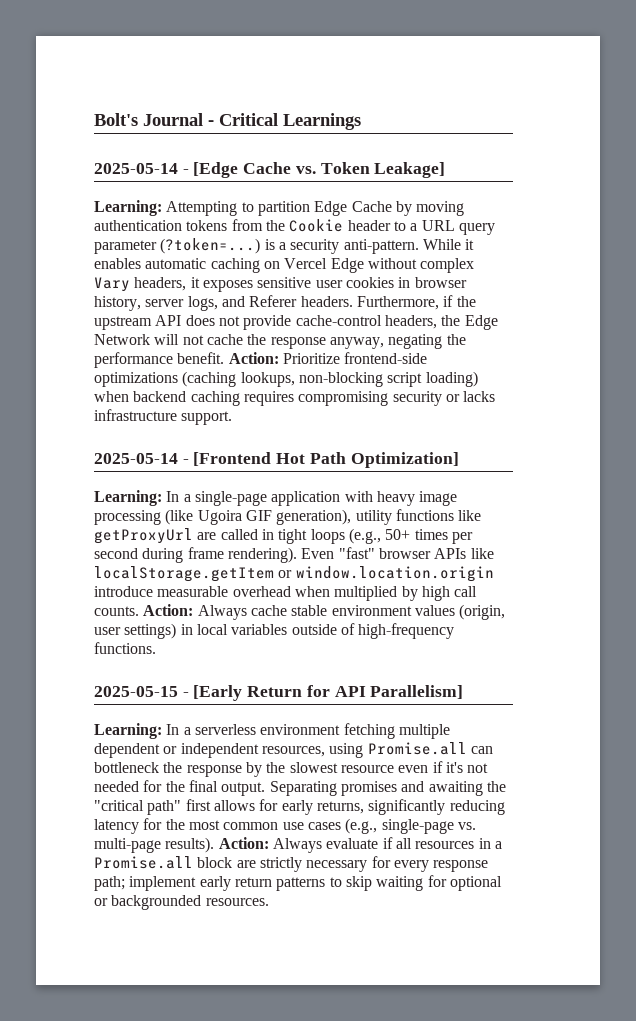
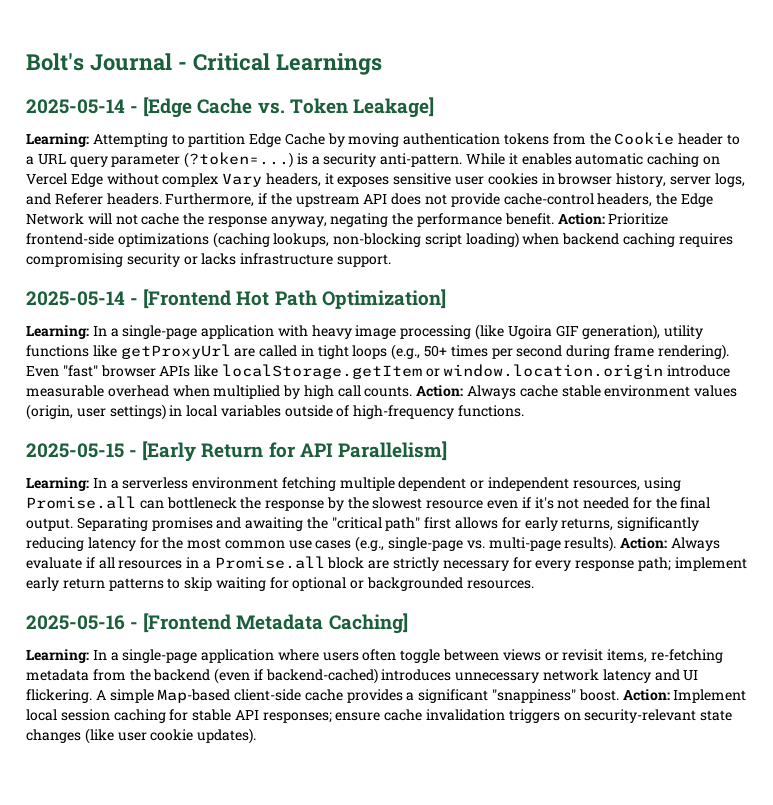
(269, 902) none -> [26,613,408,634] [26,649,723,663] [26,668,699,684] [26,689,747,703] [26,709,733,723] [26,728,257,744] // 2025-05-16 - [Frontend Metadata Caching] // Learning: In a single-page application where users often toggle between views or revisit items, re-fetching metadata from the backend (even if backend-cached) introduces unnecessary network latency and UI flickering. A simple Map-based client-side cache provides a significant "snappiness" boost. Action: Implement local session caching for stable API responses; ensure cache invalidation triggers on security-relevant state changes (like user cookie updates).

